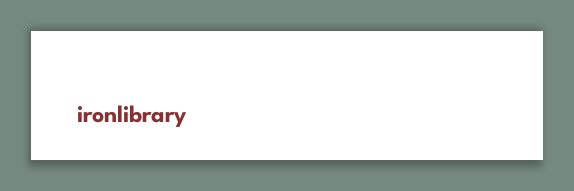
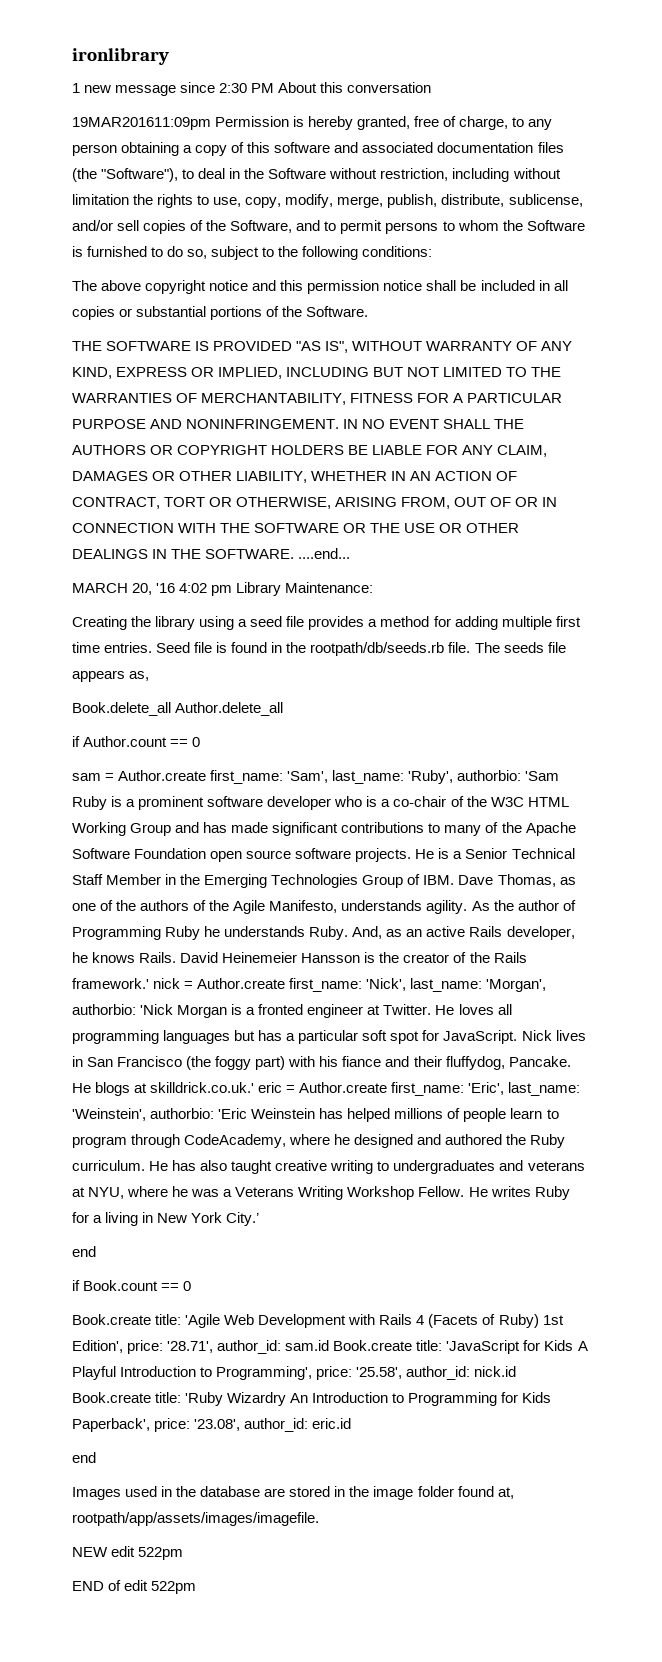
(187, 116) none -> [72,82,432,96] [72,116,553,130] [72,142,564,156] [72,168,561,182] [72,194,583,208] [72,220,585,234] [72,246,433,260] [72,280,568,294] [72,306,369,320] [72,341,573,353] [72,367,562,379] [72,393,563,405] [72,419,525,429] [72,445,548,457] [72,471,518,483] [72,497,558,509] [72,523,520,533] [72,548,351,559] [72,582,374,596] [72,616,581,630] [72,642,566,656] [72,670,150,682] [72,702,284,716] [72,736,201,747] [72,770,560,784] [72,796,569,810] [72,822,576,836] [72,848,575,862] [72,874,576,888] [72,900,576,914] [72,926,575,940] [72,952,527,963] [72,978,547,992] [72,1004,512,1018] [72,1030,586,1044] [72,1056,571,1070] [72,1082,581,1096] [72,1108,559,1122] [72,1134,566,1148] [72,1160,585,1174] [72,1186,570,1200] [72,1212,260,1226] [72,1246,96,1257] [72,1280,192,1291] [72,1314,564,1328] [72,1340,588,1354] [72,1366,517,1380] [72,1392,552,1406] [72,1418,352,1432] [72,1452,96,1463] [72,1486,514,1500] [72,1512,319,1526] [72,1546,184,1560] [72,1580,197,1594] // 1 new message since 2:30 PM About this conversation // 19MAR201611:09pm Permission is hereby granted, free of charge, to any person obtaining a copy of this software and associated documentation files (the "Software"), to deal in the Software without restriction, including without limitation the rights to use, copy, modify, merge, publish, distribute, sublicense, and/or sell copies of the Software, and to permit persons to whom the Software is furnished to do so, subject to the following conditions: // The above copyright notice and this permission notice shall be included in all copies or substantial portions of the Software. // THE SOFTWARE IS PROVIDED "AS IS", WITHOUT WARRANTY OF ANY KIND, EXPRESS OR IMPLIED, INCLUDING BUT NOT LIMITED TO THE WARRANTIES OF MERCHANTABILITY, FITNESS FOR A PARTICULAR PURPOSE AND NONINFRINGEMENT. IN NO EVENT SHALL THE AUTHORS OR COPYRIGHT HOLDERS BE LIABLE FOR ANY CLAIM, DAMAGES OR OTHER LIABILITY, WHETHER IN AN ACTION OF CONTRACT, TORT OR OTHERWISE, ARISING FROM, OUT OF OR IN CONNECTION WITH THE SOFTWARE OR THE USE OR OTHER DEALINGS IN THE SOFTWARE. ....end... // MARCH 20, '16 4:02 pm Library Maintenance: // Creating the library using a seed file provides a method for adding multiple first time entries. Seed file is found in the rootpath/db/seeds.rb file. The seeds file appears as, // Book.delete_all Author.delete_all // if Author.count == 0 // sam = Author.create first_name: 'Sam', last_name: 'Ruby', authorbio: 'Sam Ruby is a prominent software developer who is a co-chair of the W3C HTML Working Group and has made significant contributions to many of the Apache Software Foundation open source software projects. He is a Senior Technical Staff Member in the Emerging Technologies Group of IBM. Dave Thomas, as one of the authors of the Agile Manifesto, understands agility. As the author of Programming Ruby he understands Ruby. And, as an active Rails developer, he knows Rails. David Heinemeier Hansson is the creator of the Rails framework.' nick = Author.create first_name: 'Nick', last_name: 'Morgan', authorbio: 'Nick Morgan is a fronted engineer at Twitter. He loves all programming languages but has a particular soft spot for JavaScript. Nick lives in San Francisco (the foggy part) with his fiance and their fluffydog, Pancake. He blogs at skilldrick.co.uk.' eric = Author.create first_name: 'Eric', last_name: 'Weinstein', authorbio: 'Eric Weinstein has helped millions of people learn to program through CodeAcademy, where he designed and authored the Ruby curriculum. He has also taught creative writing to undergraduates and veterans at NYU, where he was a Veterans Writing Workshop Fellow. He writes Ruby for a living in New York City.’ // end // if Book.count == 0 // Book.create title: 'Agile Web Development with Rails 4 (Facets of Ruby) 1st Edition', price: '28.71', author_id: sam.id Book.create title: 'JavaScript for Kids A Playful Introduction to Programming', price: '25.58', author_id: nick.id Book.create title: 'Ruby Wizardry An Introduction to Programming for Kids Paperback', price: '23.08', author_id: eric.id // end // Images used in the database are stored in the image folder found at, rootpath/app/assets/images/imagefile. // NEW edit 522pm // END of edit 522pm

